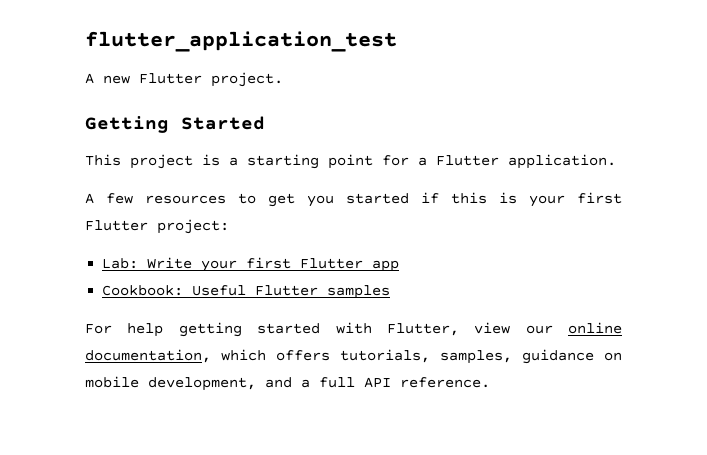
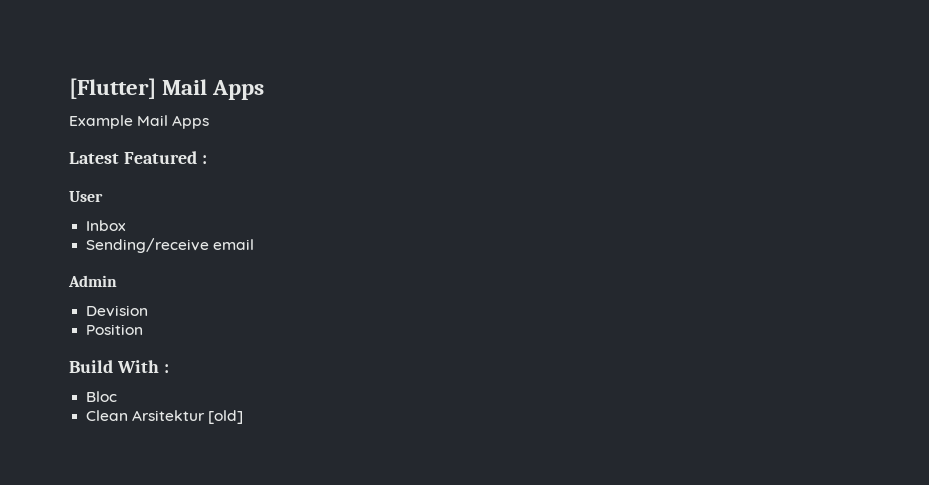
[85,31,397,52] [85,72,283,87] [85,116,265,133] [85,154,616,169] [85,192,622,207] [85,219,229,234] [102,257,400,272] [102,285,391,299] [85,322,622,337] [85,349,622,364] [85,376,490,391] flutter_application_test // A new Flutter project. // Getting Started // This project is a starting point for a Flutter application. // A few resources to get you started if this is your first Flutter project: // Lab: Write your first Flutter app // Cookbook: Useful Flutter samples // For help getting started with Flutter, view our online documentation, which offers tutorials, samples, guidance on mobile development, and a full API reference. -> [69,78,265,100] [69,115,210,129] [69,151,207,164] [69,191,103,202] [86,220,127,231] [86,238,255,253] [68,275,117,287] [86,305,149,317] [86,324,144,335] [69,360,169,373] [86,391,118,402] [86,410,244,424] [Flutter] Mail Apps // Example Mail Apps // Latest Featured : // User // Inbox // Sending/receive email // Admin // Devision // Position // Build With : // Bloc // Clean Arsitektur [old]

